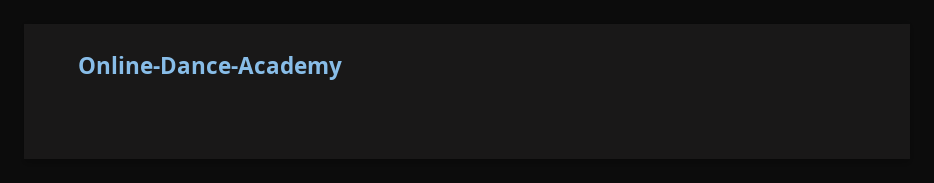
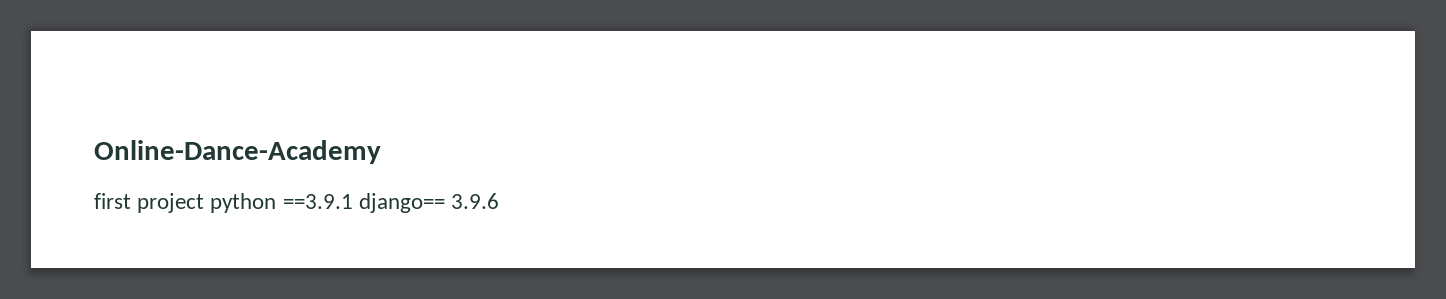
(342, 68) none -> [94,193,500,213] // first project python ==3.9.1 django== 3.9.6

